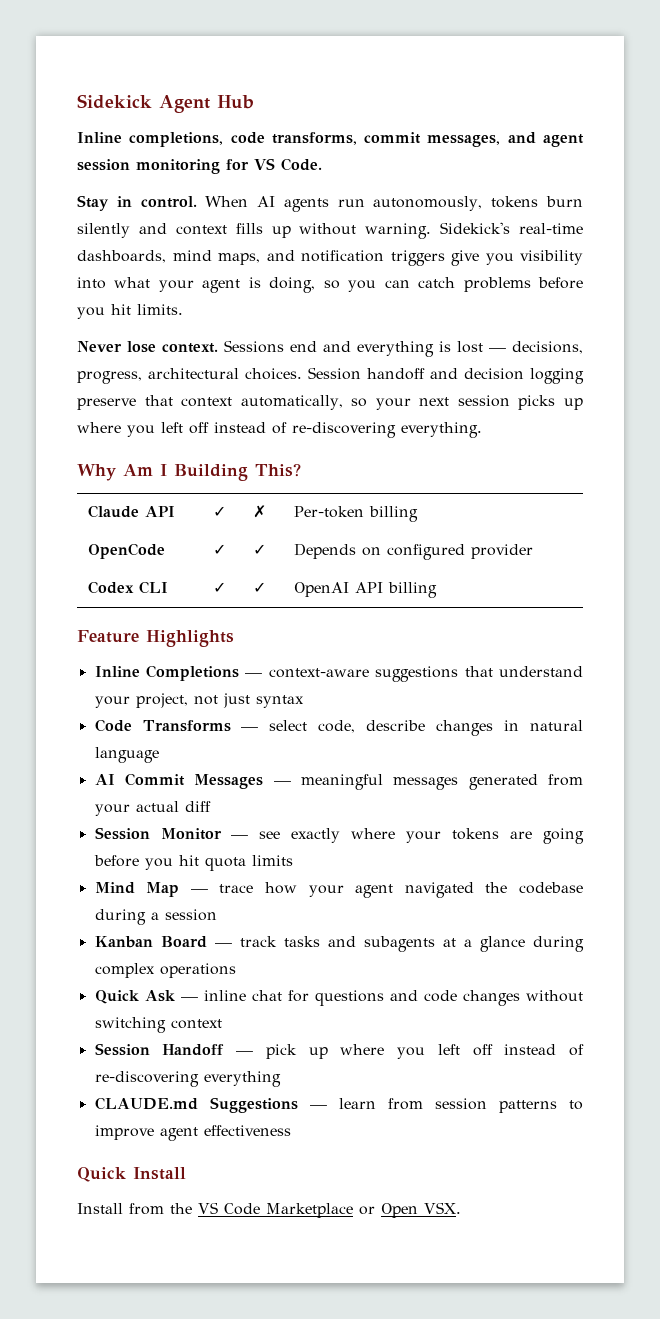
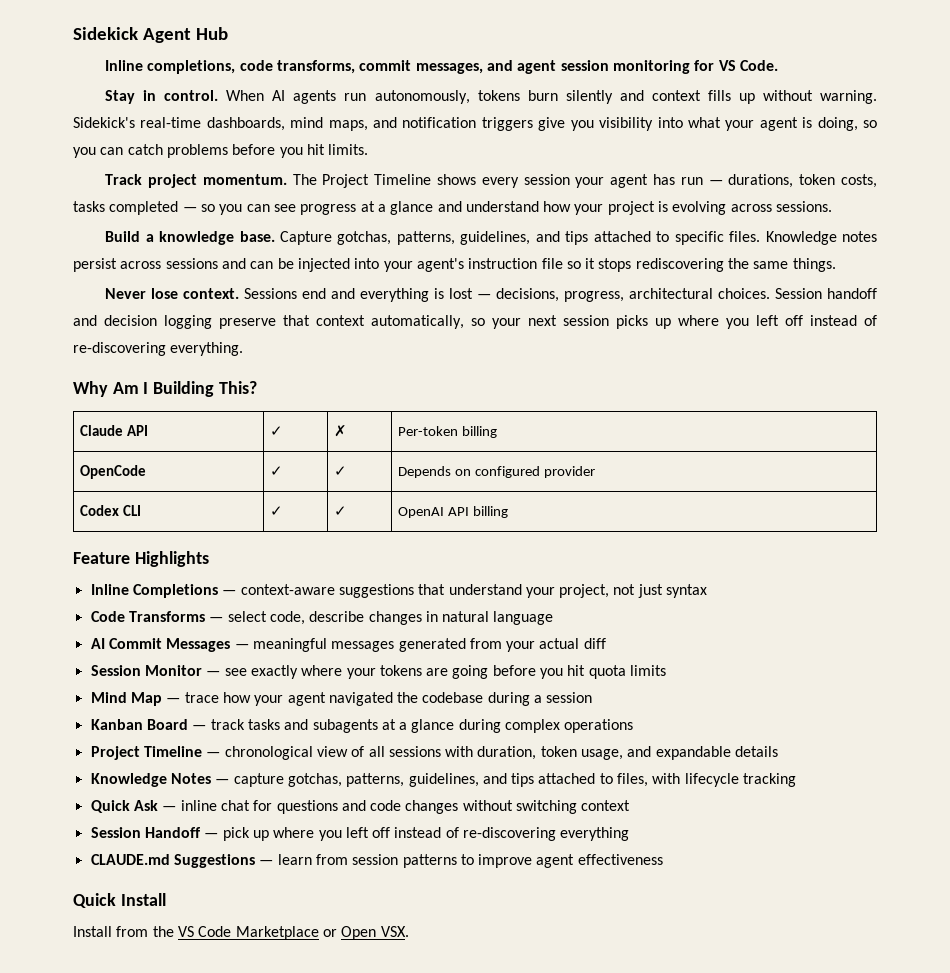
(183, 309) none -> [105,174,878,188] [73,201,833,215] [105,231,878,245] [73,258,836,272] // Track project momentum. The Project Timeline shows every session your agent has run — durations, token costs, tasks completed — so you can see progress at a glance and understand how your project is evolving across sessions. // Build a knowledge base. Capture gotchas, patterns, guidelines, and tips attached to specific files. Knowledge notes persist across sessions and can be injected into your agent's instruction file so it stops rediscovering the same things.
(236, 970) none -> [90,746,779,760] [90,773,797,787] // Project Timeline — chronological view of all sessions with duration, token usage, and expandable details // Knowledge Notes — capture gotchas, patterns, guidelines, and tips attached to files, with lifecycle tracking

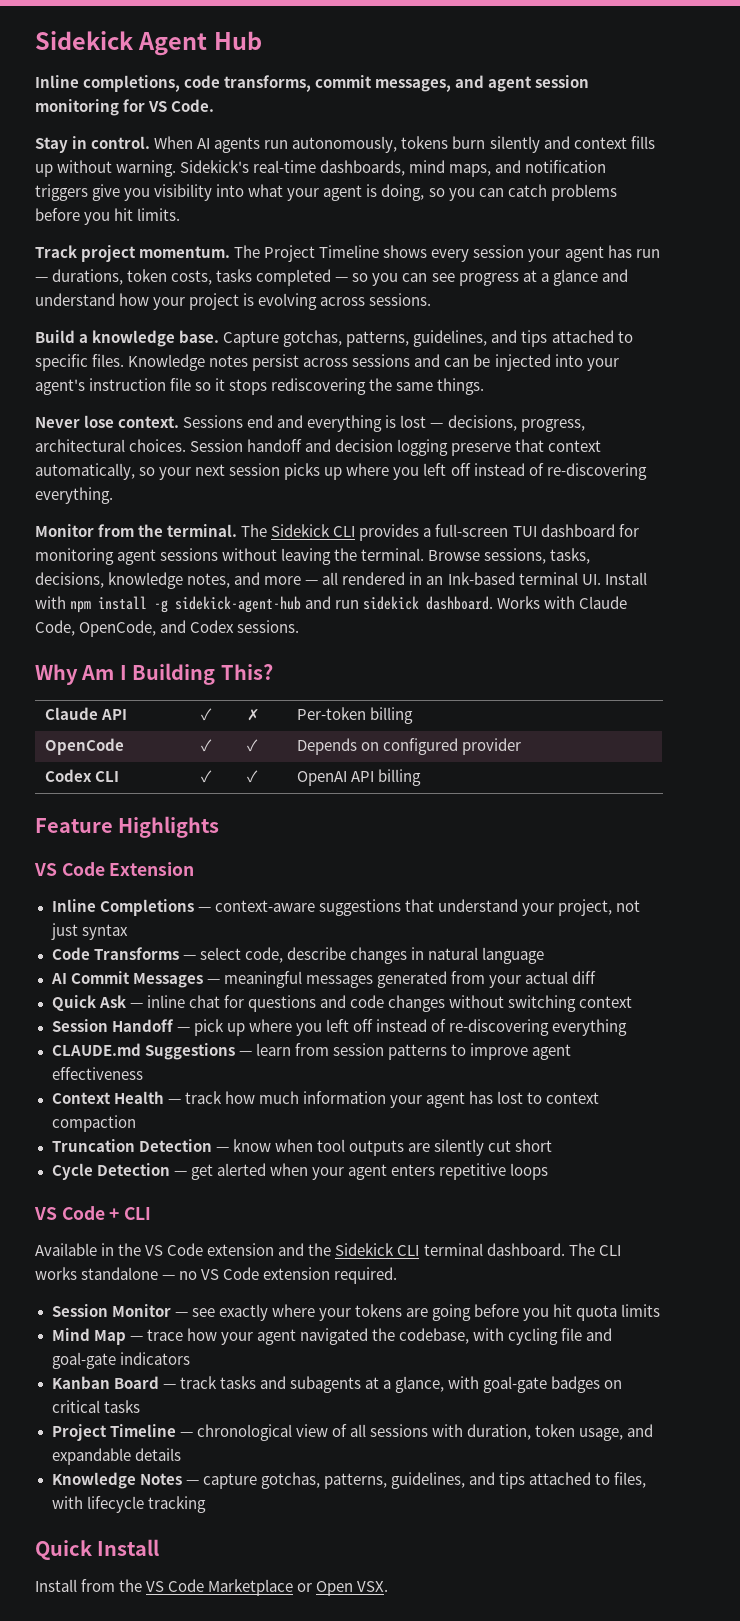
(244, 349) none -> [35,524,639,541] [35,548,591,565] [35,572,647,589] [35,596,628,613] [35,620,300,637] // Monitor from the terminal. The Sidekick CLI provides a full-screen TUI dashboard for monitoring agent sessions without leaving the terminal. Browse sessions, tasks, decisions, knowledge notes, and more — all rendered in an Ink-based terminal UI. Install with npm install -g sidekick-agent-hub and run sidekick dashboard. Works with Claude Code, OpenCode, and Codex sessions.
(209, 559) none -> [34,862,195,876] // VS Code Extension
[90,665,667,679] [90,692,593,706] [90,719,634,733] [90,746,779,760] [90,773,797,787] // Session Monitor — see exactly where your tokens are going before you hit quota limits // Mind Map — trace how your agent navigated the codebase during a session // Kanban Board — track tasks and subagents at a glance during complex operations // Project Timeline — chronological view of all sessions with duration, token usage, and expandable details // Knowledge Notes — capture gotchas, patterns, guidelines, and tips attached to files, with lifecycle tracking -> (596, 977) none
(663, 859) none -> [51,1091,600,1108] [51,1115,136,1132] [51,1139,553,1156] [51,1163,549,1180] [34,1206,152,1220] [35,1243,621,1256] [35,1267,398,1284] [51,1304,661,1321] [51,1328,613,1345] [51,1352,190,1369] [51,1376,623,1393] [51,1400,140,1413] [51,1424,654,1441] [51,1448,181,1465] [51,1472,647,1489] [51,1496,206,1513] // Context Health — track how much information your agent has lost to context compaction // Truncation Detection — know when tool outputs are silently cut short // Cycle Detection — get alerted when your agent enters repetitive loops // VS Code + CLI // Available in the VS Code extension and the Sidekick CLI terminal dashboard. The CLI works standalone — no VS Code extension required. // Session Monitor — see exactly where your tokens are going before you hit quota limits // Mind Map — trace how your agent navigated the codebase, with cycling file and goal-gate indicators // Kanban Board — track tasks and subagents at a glance, with goal-gate badges on critical tasks // Project Timeline — chronological view of all sessions with duration, token usage, and expandable details // Knowledge Notes — capture gotchas, patterns, guidelines, and tips attached to files, with lifecycle tracking

